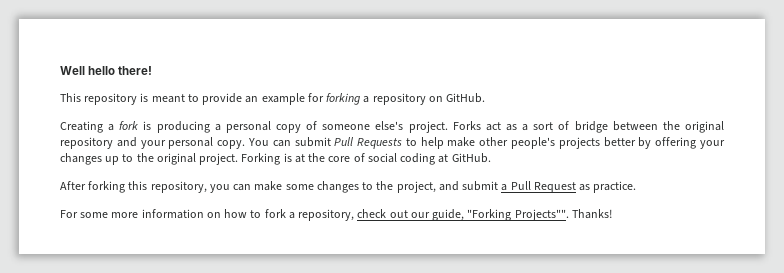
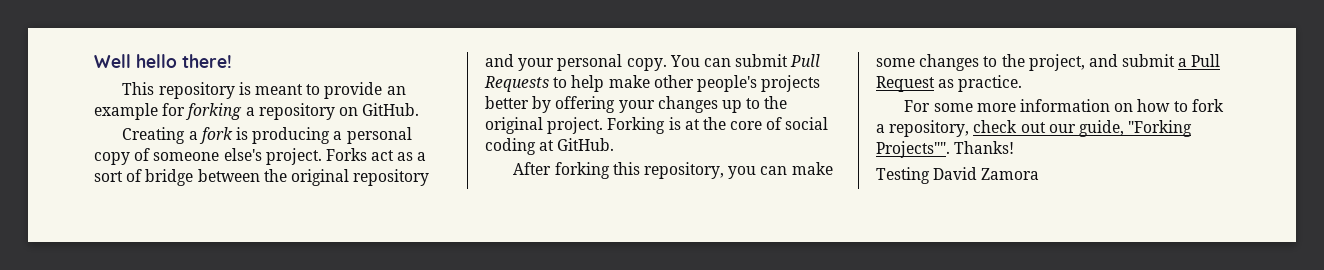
(612, 214) none -> [876,167,1040,184] // Testing David Zamora

